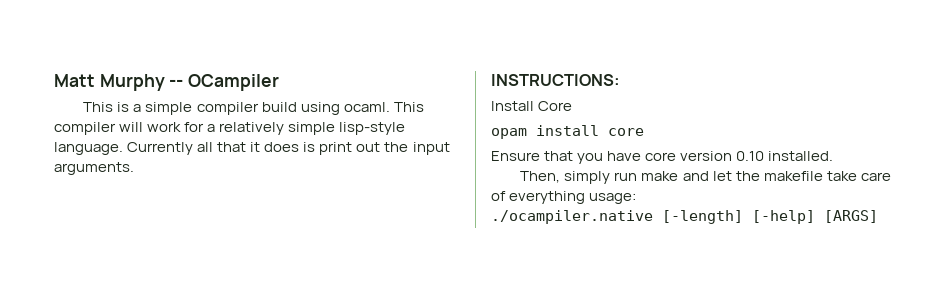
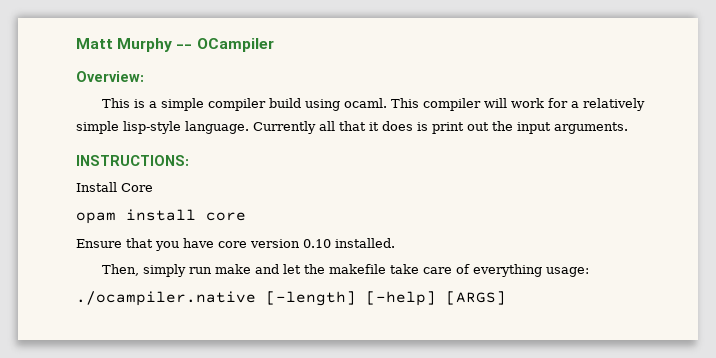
(280, 82) none -> [76,71,144,82] // Overview:

